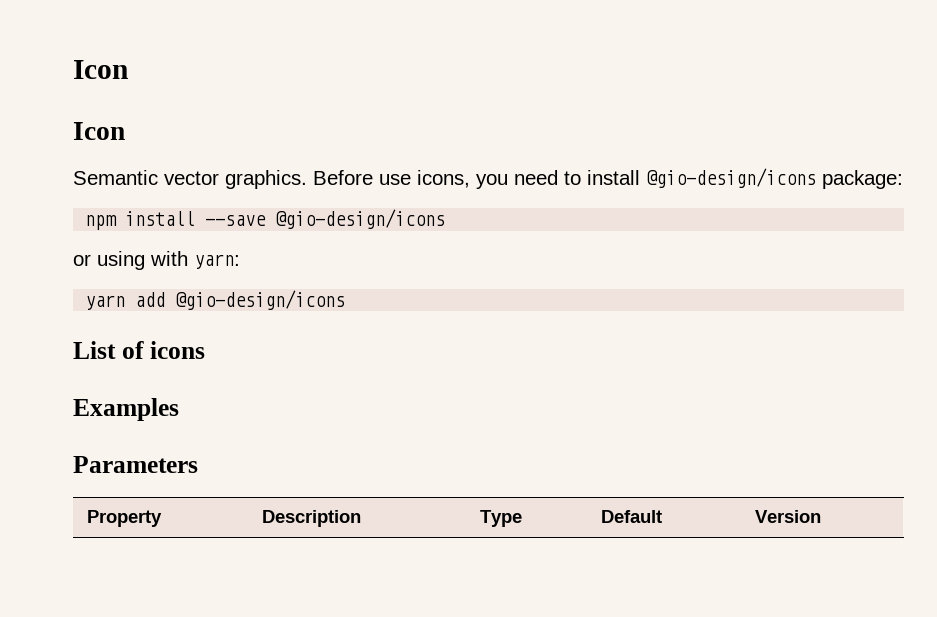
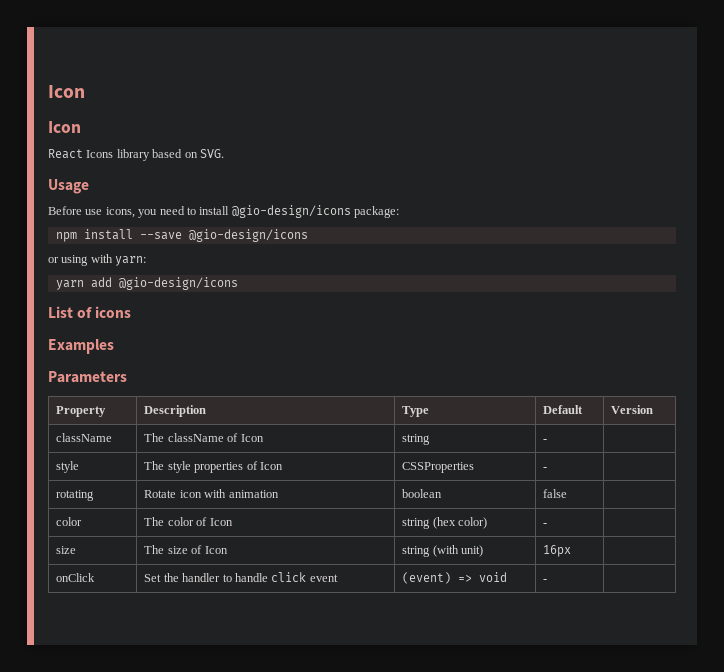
[73,170,307,189] Semantic vector graphics. -> [48,149,224,161] [48,179,89,194] React Icons library based on SVG. // Usage //
(822, 516) none -> [56,433,113,442] [144,433,264,442] [402,434,431,445] [543,439,548,442] [56,461,80,473] [144,461,283,473] [402,462,475,473] [543,467,548,470] [56,490,95,501] [144,489,279,498] [402,489,443,498] [543,489,568,498] [56,517,83,526] [144,517,233,526] [402,517,488,529] [543,523,548,526] [56,546,77,554] [144,545,228,554] [402,545,484,557] [543,545,572,557] [56,573,96,582] [144,572,338,582] [402,572,508,584] [543,579,548,582] // className | The className of Icon | string | - | // style | The style properties of Icon | CSSProperties | - | // rotating | Rotate icon with animation | boolean | false | // color | The color of Icon | string (hex color) | - | // size | The size of Icon | string (with unit) | 16px | // onClick | Set the handler to handle click event | (event) => void | - |

